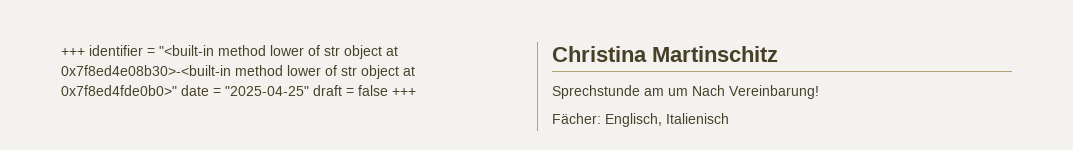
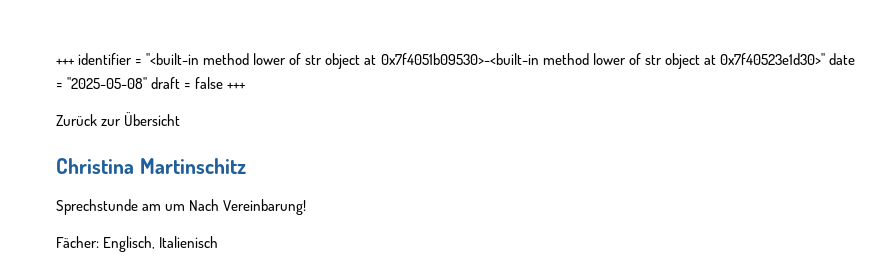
[61,65,415,79] [61,85,177,96] 0x7f8ed4e08b30>-<built-in method lower of str object at 0x7f8ed4fde0b0>" -> [380,53,825,69] 0x7f4051b09530>-<built-in method lower of str object at 0x7f40523e1d30>"
[225,86,309,96] "2025-04-25" -> [67,77,148,89] "2025-05-08"
(416, 92) none -> [56,112,181,126] // Zurück zur Übersicht

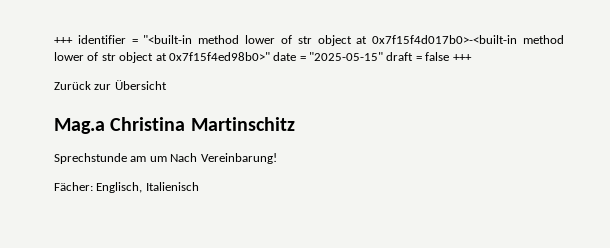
[380,53,825,69] 0x7f4051b09530>-<built-in method lower of str object at 0x7f40523e1d30>" -> [372,35,564,44] [54,52,270,63] 0x7f15f4d017b0>-<built-in method lower of str object at 0x7f15f4ed98b0>"
[67,77,148,89] "2025-05-08" -> [309,52,383,61] "2025-05-15"
(181, 119) none -> [54,118,105,134] Mag.a

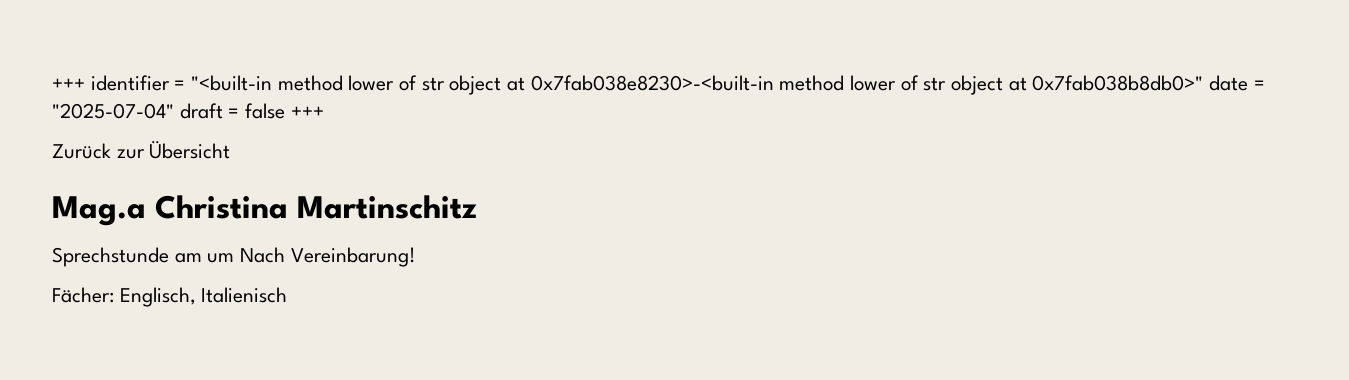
[372,35,564,44] [54,52,270,63] 0x7f15f4d017b0>-<built-in method lower of str object at 0x7f15f4ed98b0>" -> [530,75,1204,95] 0x7fab038e8230>-<built-in method lower of str object at 0x7fab038b8db0>"
[309,52,383,61] "2025-05-15" -> [52,103,174,119] "2025-07-04"

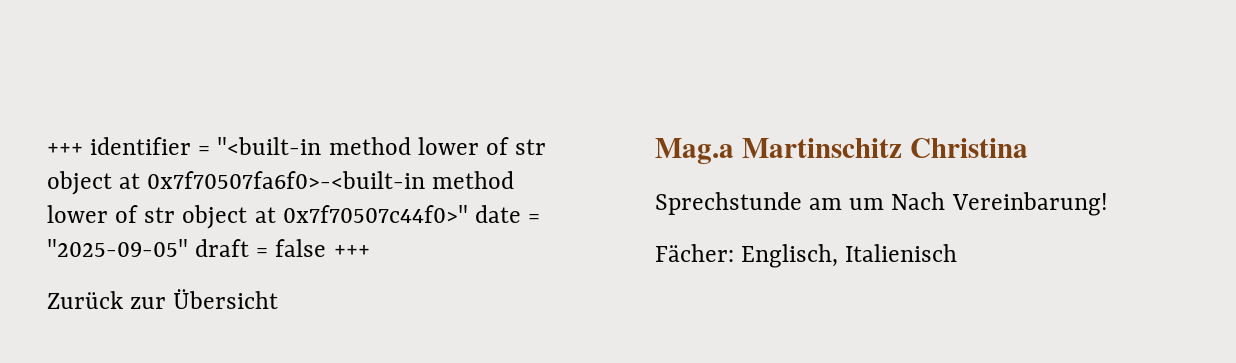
[530,75,1204,95] 0x7fab038e8230>-<built-in method lower of str object at 0x7fab038b8db0>" -> [147,171,515,189] [47,205,468,229] 0x7f70507fa6f0>-<built-in method lower of str object at 0x7f70507c44f0>"
[52,103,174,119] "2025-07-04" -> [47,239,188,257] "2025-09-05"
(146, 211) none -> [741,138,902,158] Martinschitz
[297,195,477,219] Martinschitz -> (1028, 148) none

